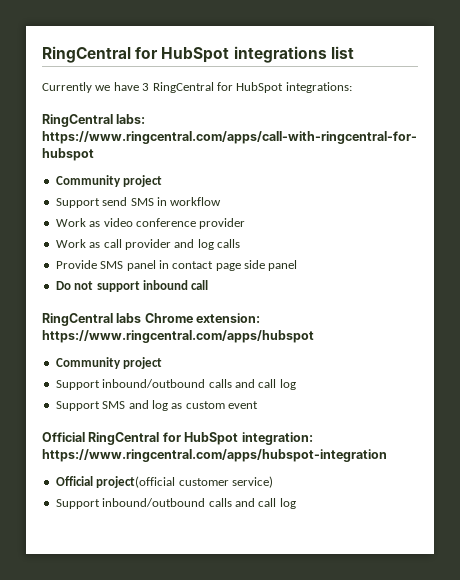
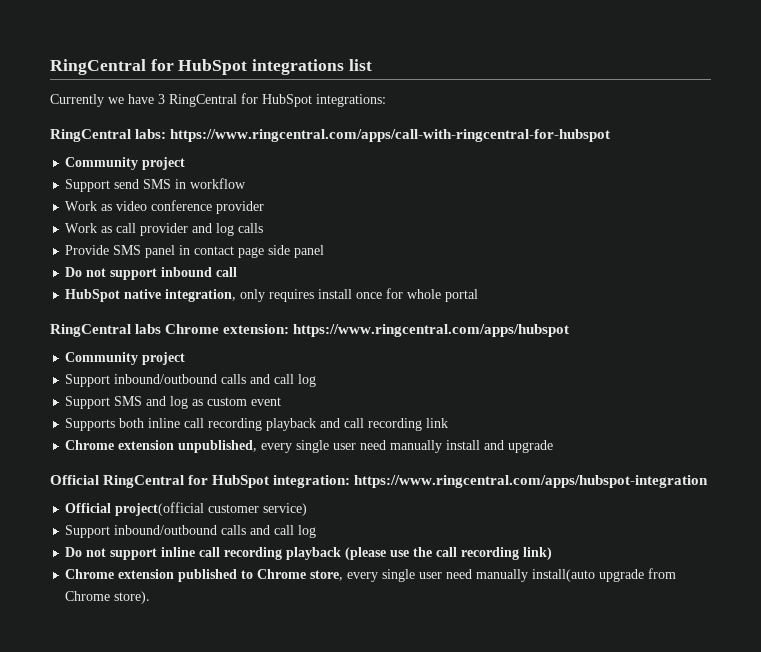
(209, 285) none -> [65,288,479,302] // HubSpot native integration, only requires install once for whole portal
(258, 405) none -> [65,418,449,431] [65,440,554,453] // Supports both inline call recording playback and call recording link // Chrome extension unpublished, every single user need manually install and upgrade
(296, 503) none -> [65,547,553,560] [65,568,677,582] [65,591,151,604] // Do not support inline call recording playback (please use the call recording link) // Chrome extension published to Chrome store, every single user need manually install(auto upgrade from Chrome store).

